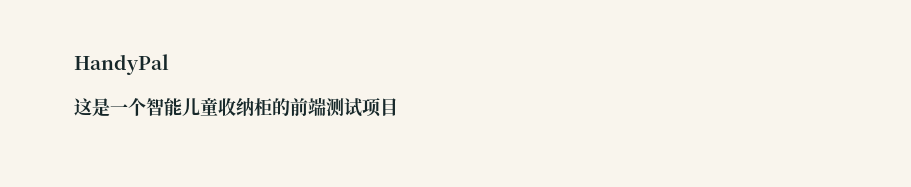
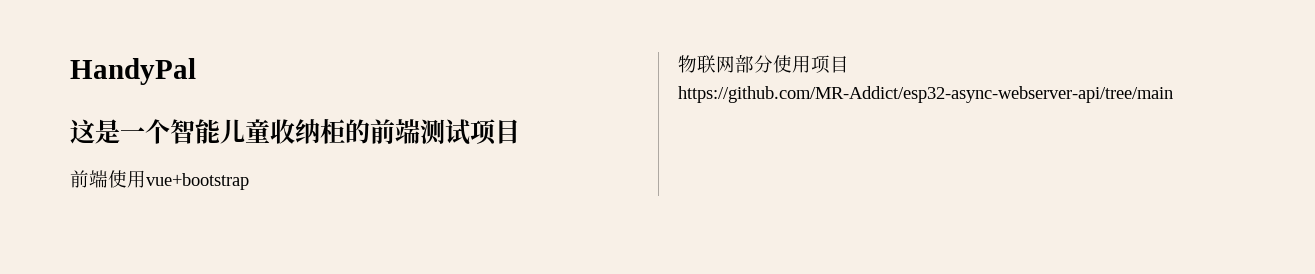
(398, 107) none -> [70,170,249,190] [678,55,849,74] [678,86,1173,103] // 前端使用vue+bootstrap // 物联网部分使用项目https://github.com/MR-Addict/esp32-async-webserver-api/tree/main

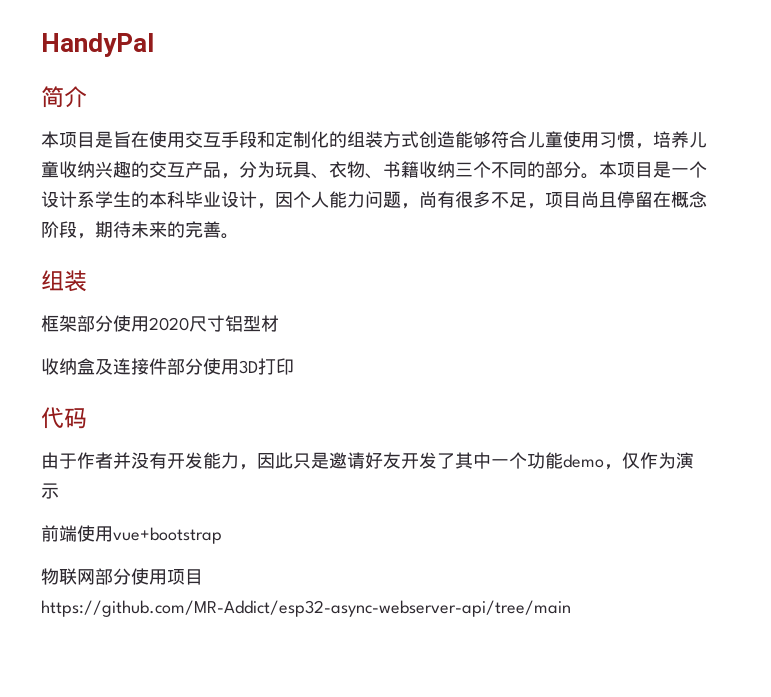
[70,118,520,145] 这是一个智能儿童收纳柜的前端测试项目 -> [41,86,87,108] [41,131,707,149] [41,161,707,179] [41,191,707,209] [41,221,239,239] [41,270,87,292] [41,315,279,332] [41,358,294,375] [41,407,87,429] [41,452,694,470] [41,483,59,499] 简介 // 本项目是旨在使用交互手段和定制化的组装方式创造能够符合儿童使用习惯，培养儿童收纳兴趣的交互产品，分为玩具、衣物、书籍收纳三个不同的部分。本项目是一个设计系学生的本科毕业设计，因个人能力问题，尚有很多不足，项目尚且停留在概念阶段，期待未来的完善。 // 组装 // 框架部分使用2020尺寸铝型材 // 收纳盒及连接件部分使用3D打印 // 代码 // 由于作者并没有开发能力，因此只是邀请好友开发了其中一个功能demo，仅作为演示

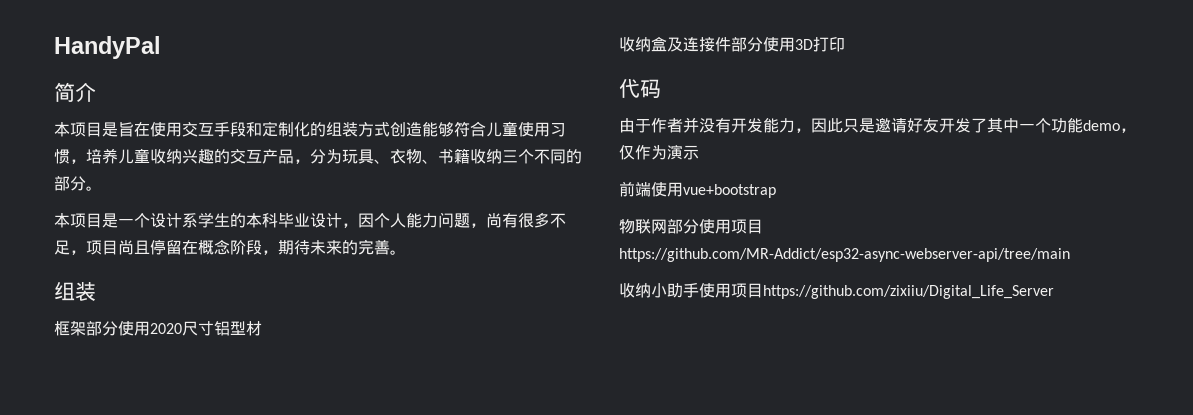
(599, 176) none -> (102, 188) //
(571, 608) none -> [619,283,1054,299] // 收纳小助手使用项目https://github.com/zixiiu/Digital_Life_Server

